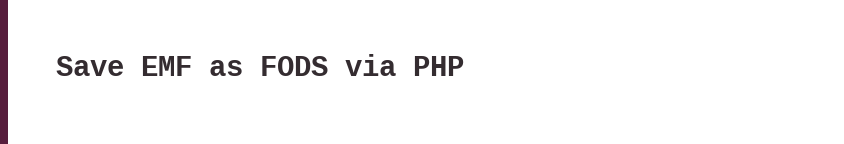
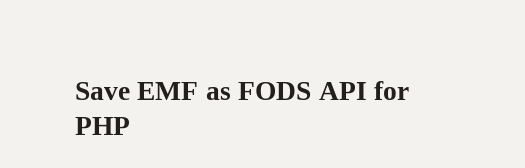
[345,54,396,76] via -> [318,81,410,100] API for

